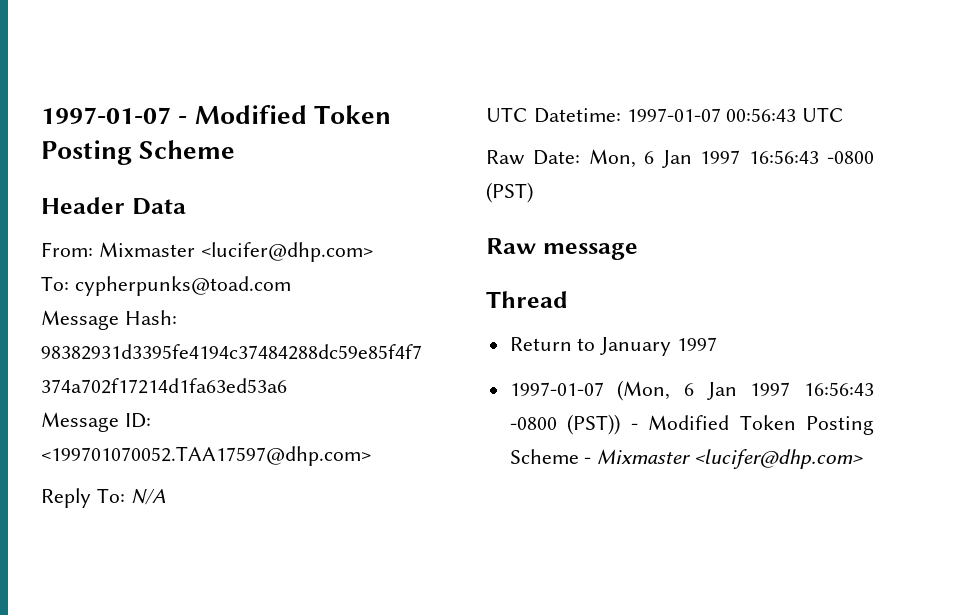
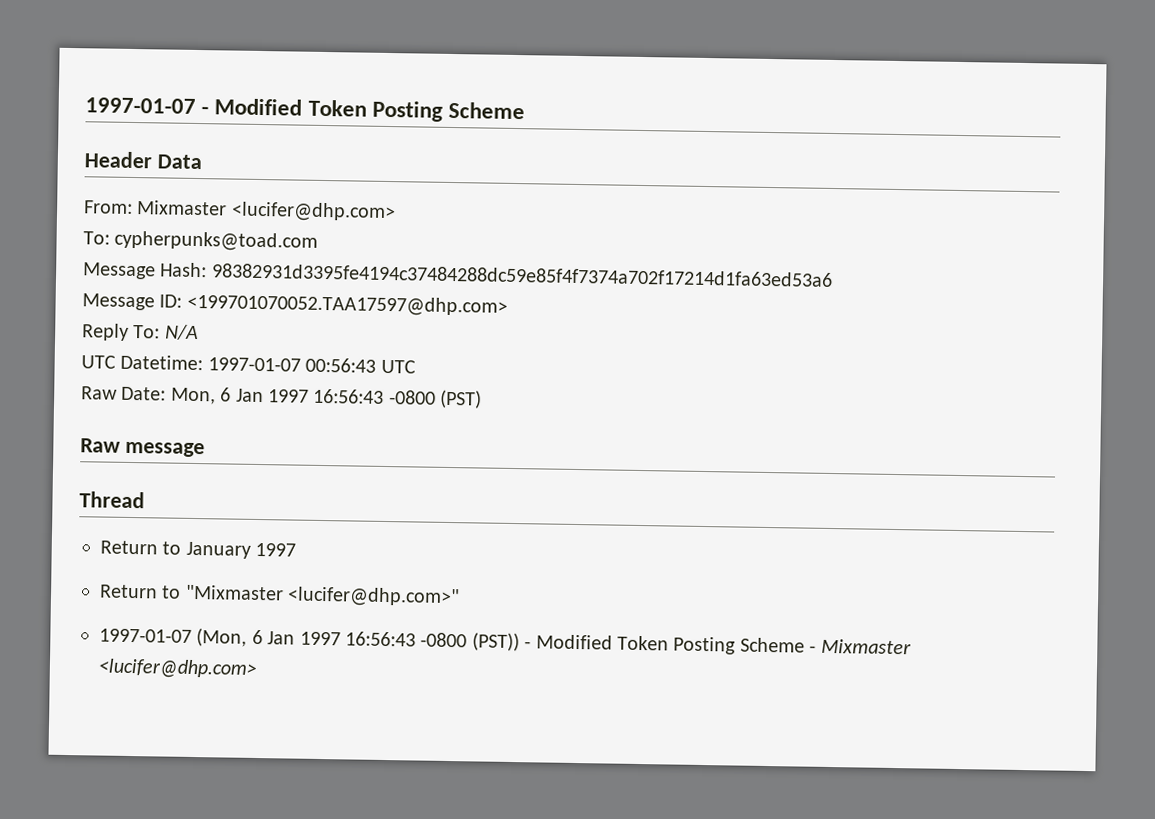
(718, 344) none -> [99,584,461,608] // Return to "Mixmaster <lucifer@dhp.com>"

